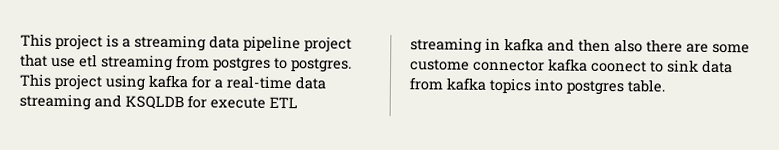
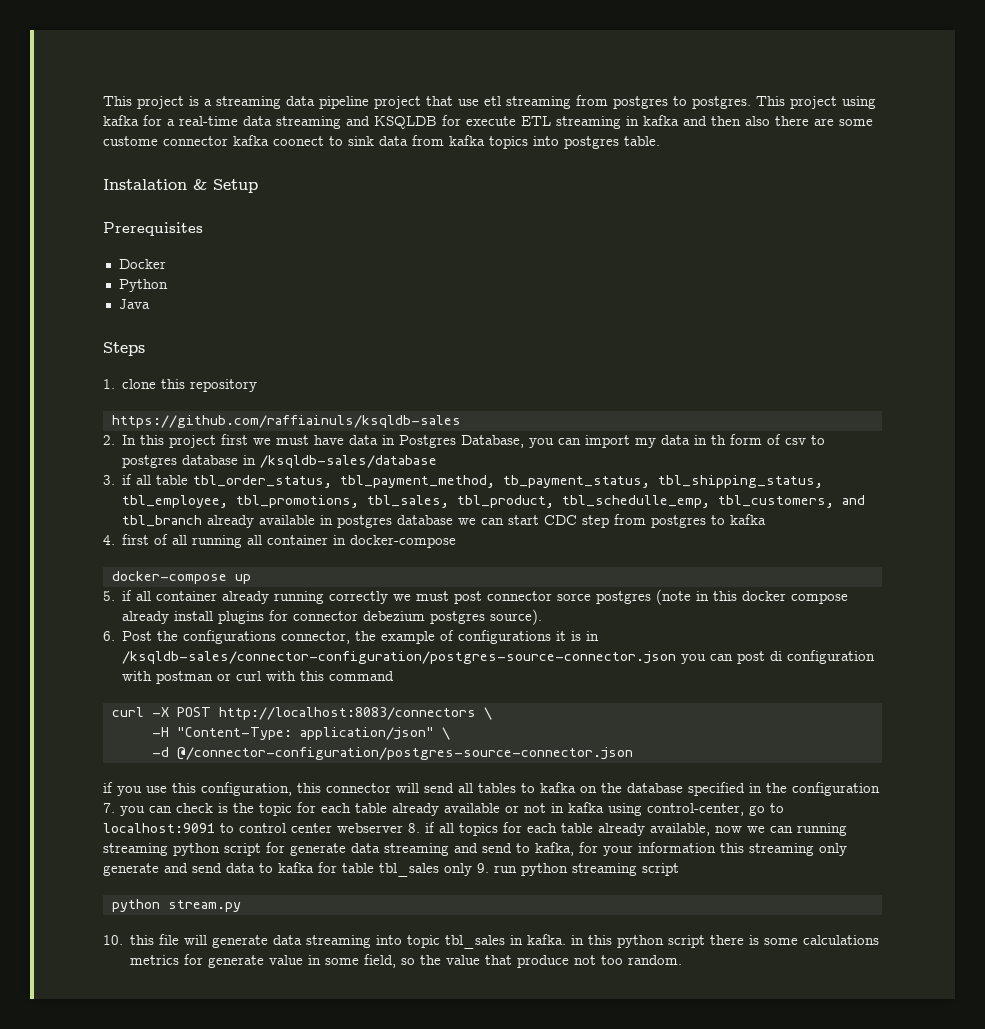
(665, 86) none -> [103,179,258,193] [103,222,203,236] [118,259,166,269] [118,279,168,292] [118,299,150,309] [103,342,145,356] [103,379,258,392] [111,415,461,428] [103,434,826,448] [122,455,438,468] [103,474,824,488] [122,495,866,508] [122,514,767,528] [103,534,457,548] [111,571,251,584] [103,589,849,605] [122,609,543,625] [103,630,600,644] [122,650,876,664] [122,671,395,684] [111,707,492,720] [151,727,450,740] [151,747,633,760] [103,782,880,796] [103,802,784,816] [103,822,847,836] [103,842,847,856] [103,862,679,877] [111,899,241,912] [103,934,880,949] [130,954,683,968] // Instalation & Setup // Prerequisites // Docker // Python // Java // Steps // 1. clone this repository // https://github.com/raffiainuls/ksqldb-sales // 2. In this project first we must have data in Postgres Database, you can import my data in th form of csv to postgres database in /ksqldb-sales/database // 3. if all table tbl_order_status, tbl_payment_method, tb_payment_status, tbl_shipping_status, tbl_employee, tbl_promotions, tbl_sales, tbl_product, tbl_schedulle_emp, tbl_customers, and tbl_branch already available in postgres database we can start CDC step from postgres to kafka // 4. first of all running all container in docker-compose // docker-compose up // 5. if all container already running correctly we must post connector sorce postgres (note in this docker compose already install plugins for connector debezium postgres source). // 6. Post the configurations connector, the example of configurations it is in /ksqldb-sales/connector-configuration/postgres-source-connector.json you can post di configuration with postman or curl with this command // curl -X POST http://localhost:8083/connectors \ // -H "Content-Type: application/json" \ // -d @/connector-configuration/postgres-source-connector.json // if you use this configuration, this connector will send all tables to kafka on the database specified in the configuration 7. you can check is the topic for each table already available or not in kafka using control-center, go to localhost:9091 to control center webserver 8. if all topics for each table already available, now we can running streaming python script for generate data streaming and send to kafka, for your information this streaming only generate and send data to kafka for table tbl_sales only 9. run python streaming script // python stream.py // 10. this file will generate data streaming into topic tbl_sales in kafka. in this python script there is some calculations metrics for generate value in some field, so the value that produce not too random.

